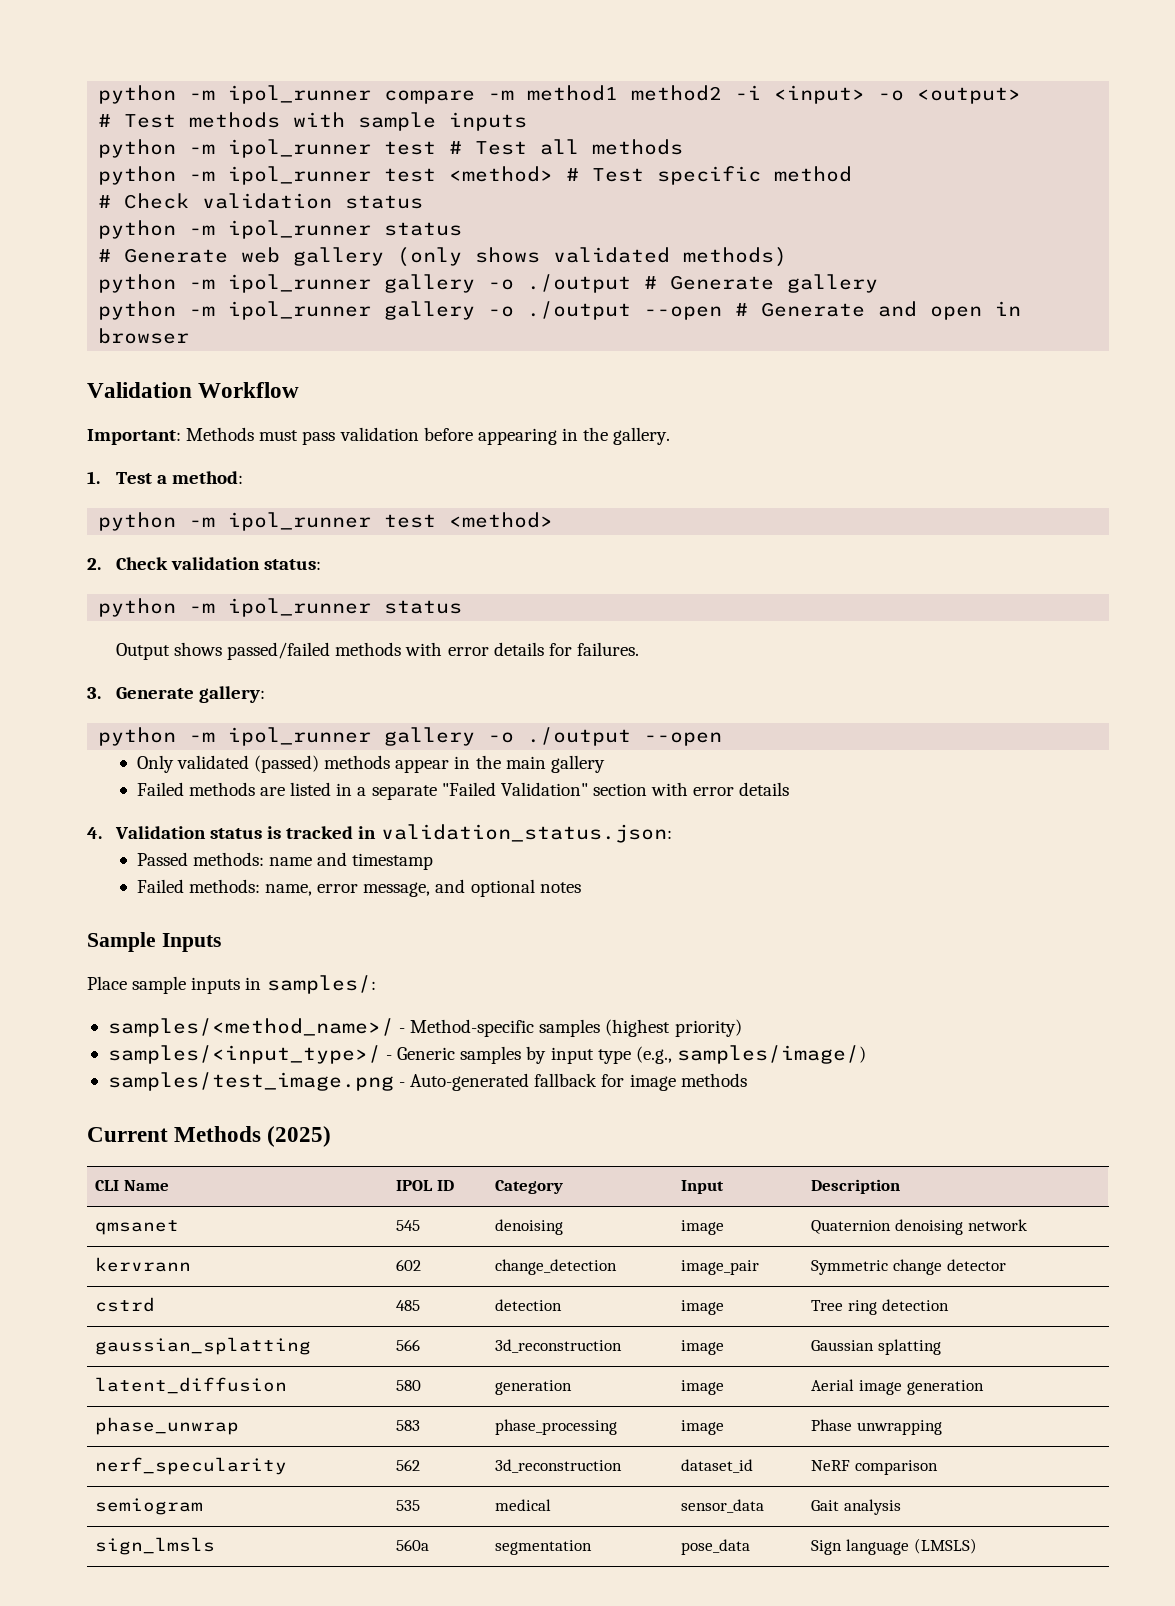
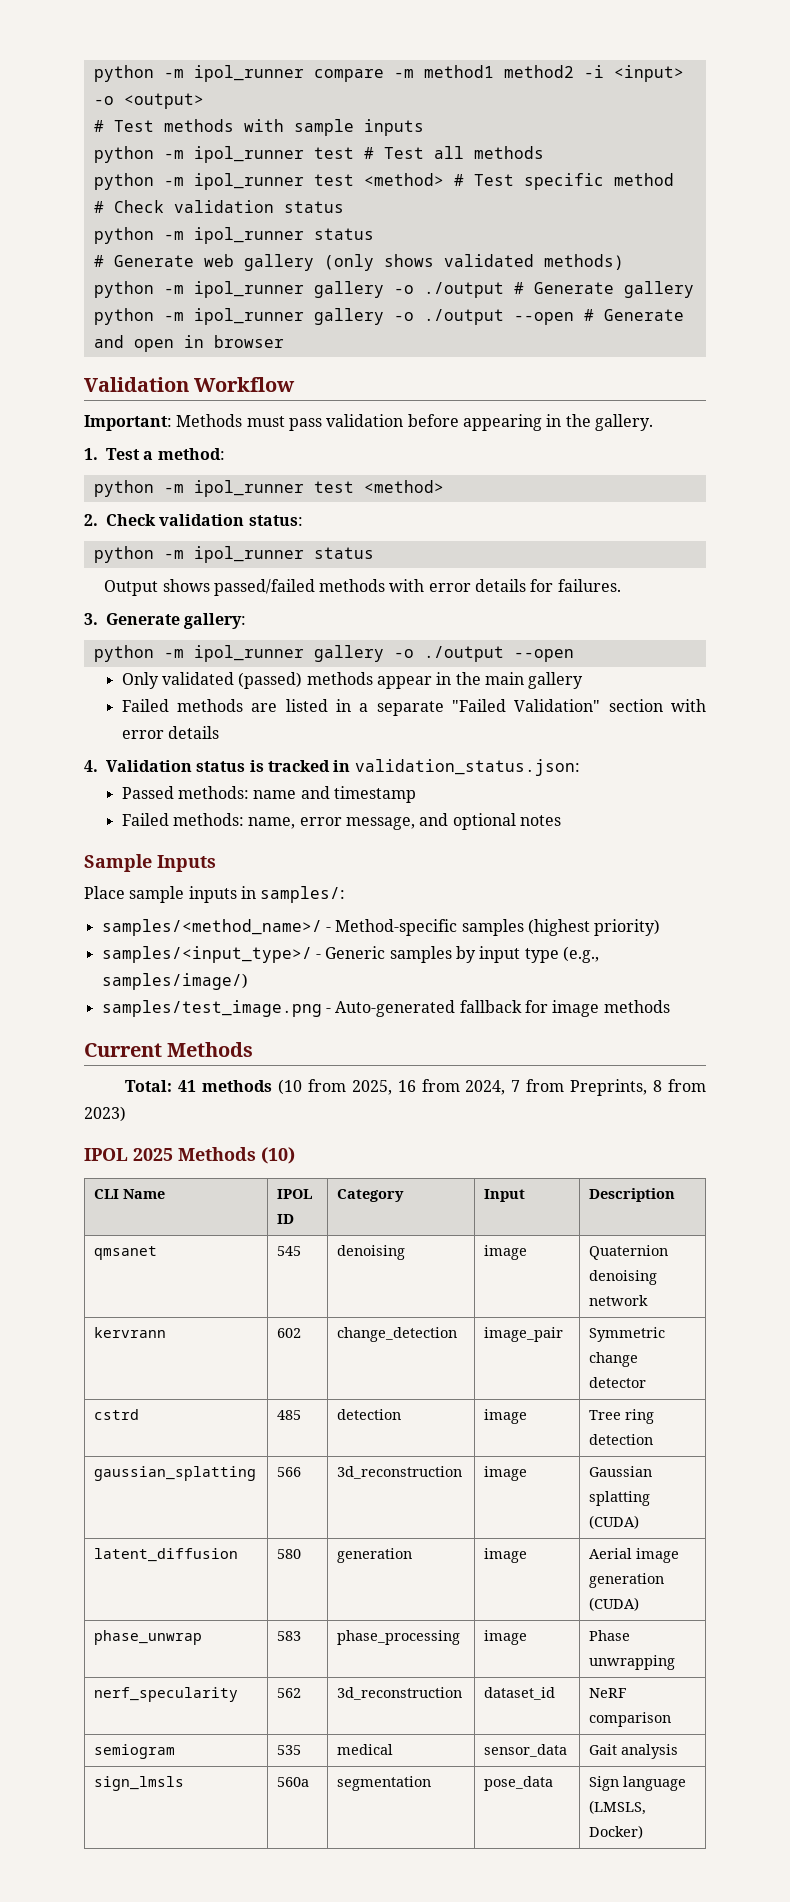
[267,1126,332,1147] (2025) -> [125,1079,707,1096] [84,1106,126,1122] [84,1147,295,1164] // Total: 41 methods (10 from 2025, 16 from 2024, 7 from Preprints, 8 from 2023) // IPOL 2025 Methods (10)
(941, 1347) none -> [589,1515,640,1529] (CUDA)
(984, 1387) none -> [589,1597,640,1611] (CUDA)
[913,1538,977,1554] (LMSLS) -> [589,1800,647,1815] [589,1825,644,1839] (LMSLS, Docker)

